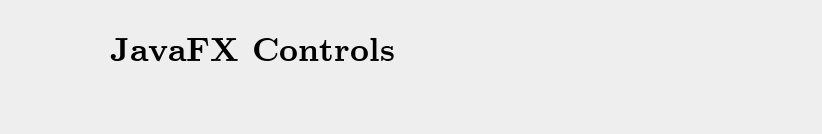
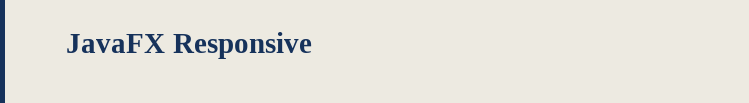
[252,38,395,61] Controls -> [172,32,312,59] Responsive

